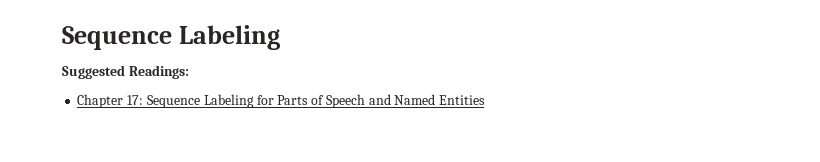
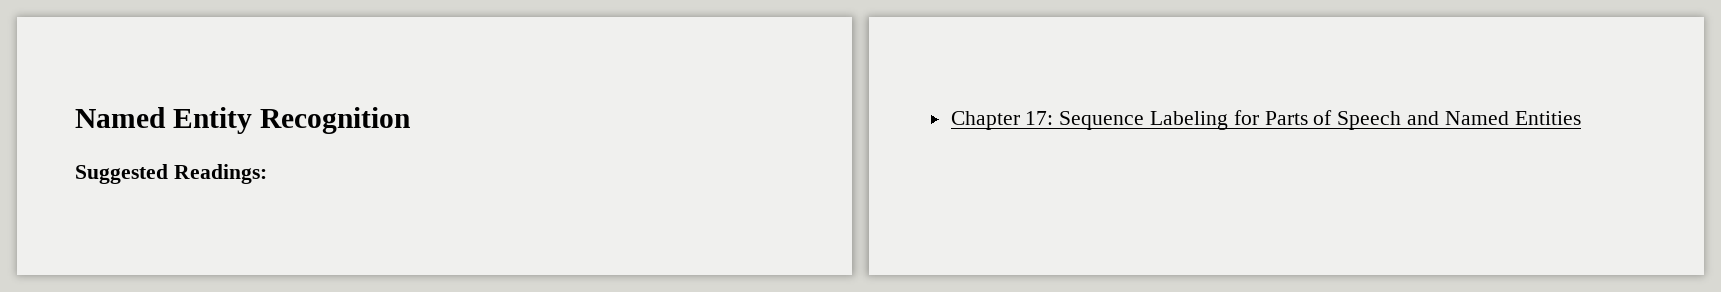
[62,25,280,50] Sequence Labeling -> [75,107,410,134] Named Entity Recognition

